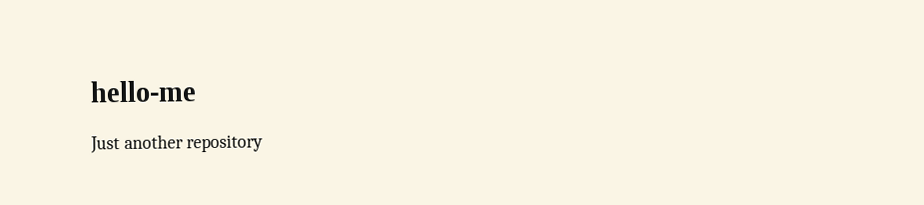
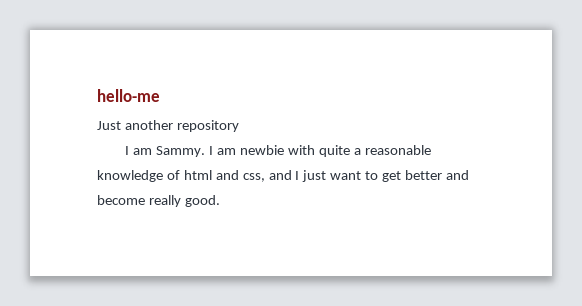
(264, 143) none -> [125,145,431,157] [97,170,469,182] [97,195,220,207] // I am Sammy. I am newbie with quite a reasonable knowledge of html and css, and I just want to get better and become really good.

